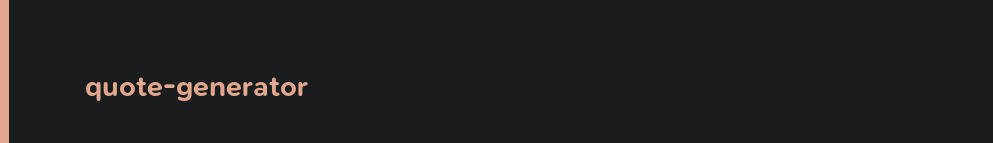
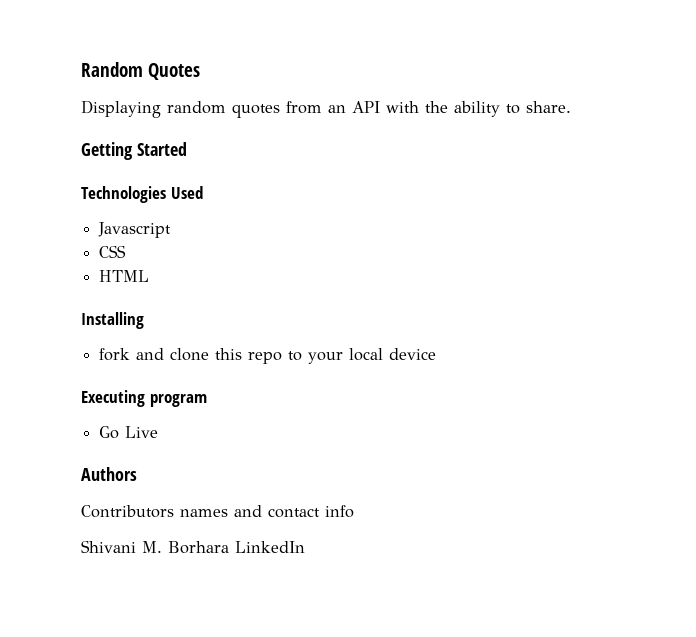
[85,77,308,101] quote-generator -> [81,62,200,80] [81,100,571,118] [81,142,187,160] [81,186,203,203] [98,222,172,238] [99,245,127,258] [99,270,150,282] [81,312,144,329] [99,348,437,364] [81,390,207,407] [99,426,159,439] [81,467,137,481] [81,505,354,518] [81,540,305,554] Random Quotes // Displaying random quotes from an API with the ability to share. // Getting Started // Technologies Used // Javascript // CSS // HTML // Installing // fork and clone this repo to your local device // Executing program // Go Live // Authors // Contributors names and contact info // Shivani M. Borhara LinkedIn

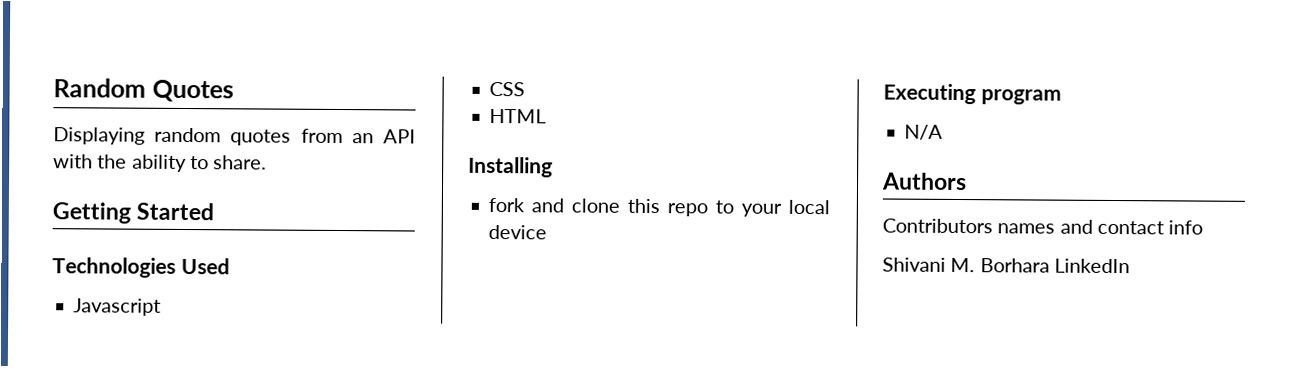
[99,426,159,439] Go Live -> [904,124,944,140] N/A

